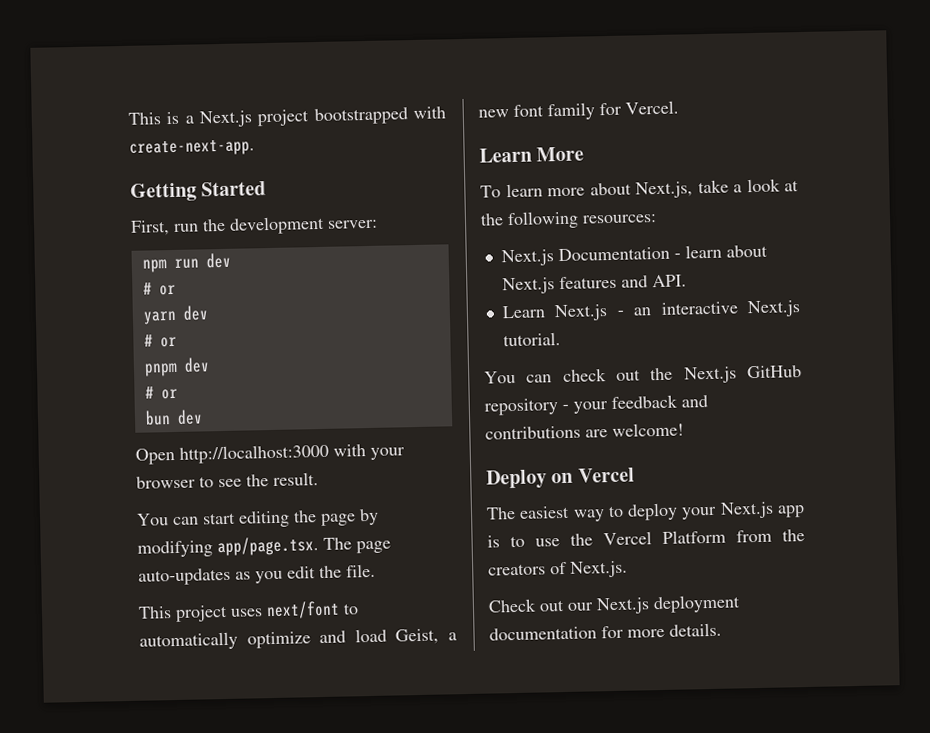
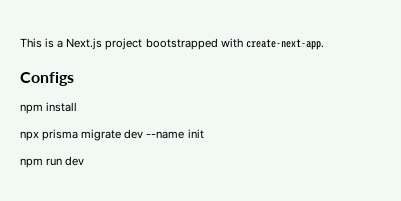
[130,181,267,202] [130,215,378,236] [141,252,231,273] [142,282,176,296] [142,305,208,325] [143,334,177,348] [143,357,210,377] [144,386,178,400] [144,409,203,426] [135,443,405,465] [136,472,319,489] [136,508,379,528] [137,536,391,558] [138,563,376,586] [138,600,359,623] [139,628,457,651] [478,100,679,121] [479,146,585,163] [480,178,799,199] [480,210,657,230] [500,244,768,267] [501,274,687,295] [501,300,801,322] [502,332,561,347] [484,365,802,384] [484,394,708,416] [485,422,684,440] [486,467,635,490] [486,501,805,522] [487,529,805,548] [488,560,628,578] [488,594,741,615] [489,622,722,641] Getting Started // First, run the development server: // npm run dev // # or // yarn dev // # or // pnpm dev // # or // bun dev // Open http://localhost:3000 with your browser to see the result. // You can start editing the page by modifying app/page.tsx. The page auto-updates as you edit the file. // This project uses next/font to automatically optimize and load Geist, a new font family for Vercel. // Learn More // To learn more about Next.js, take a look at the following resources: // Next.js Documentation - learn about Next.js features and API. // Learn Next.js - an interactive Next.js tutorial. // You can check out the Next.js GitHub repository - your feedback and contributions are welcome! // Deploy on Vercel // The easiest way to deploy your Next.js app is to use the Vercel Platform from the creators of Next.js. // Check out our Next.js deployment documentation for more details. -> [20,72,74,86] [20,102,78,114] [20,129,204,141] [20,156,85,168] Configs // npm install // npx prisma migrate dev --name init // npm run dev

